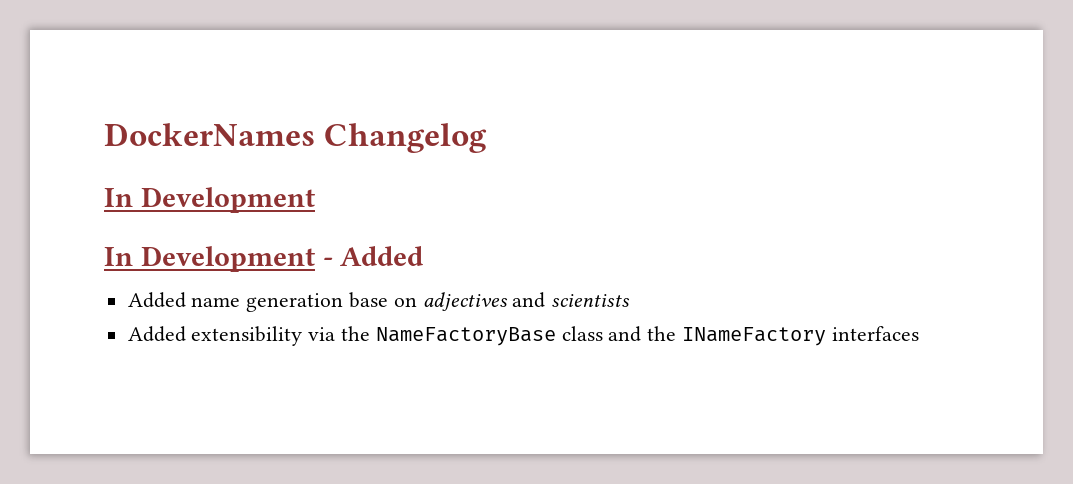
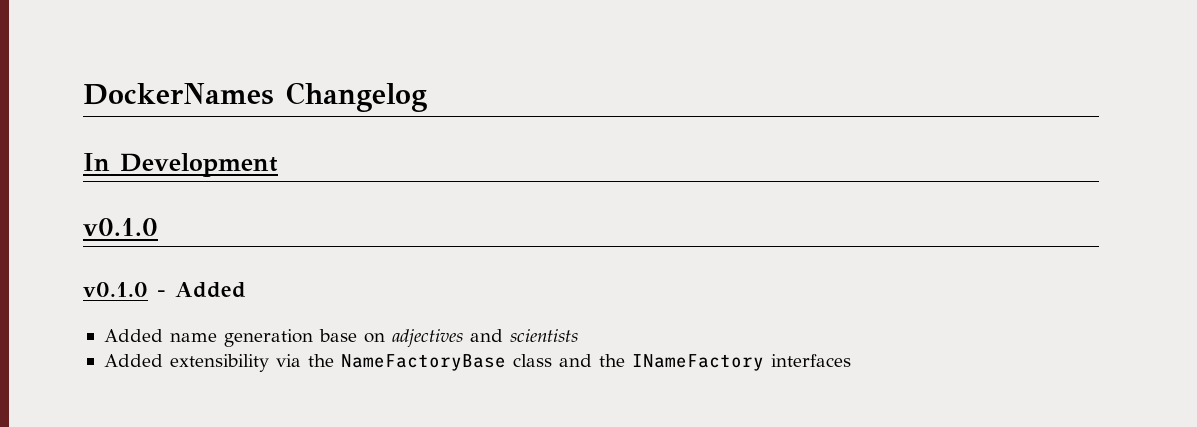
[104,246,315,272] In Development -> [83,218,158,236] [83,282,148,297] v0.1.0 // v0.1.0

